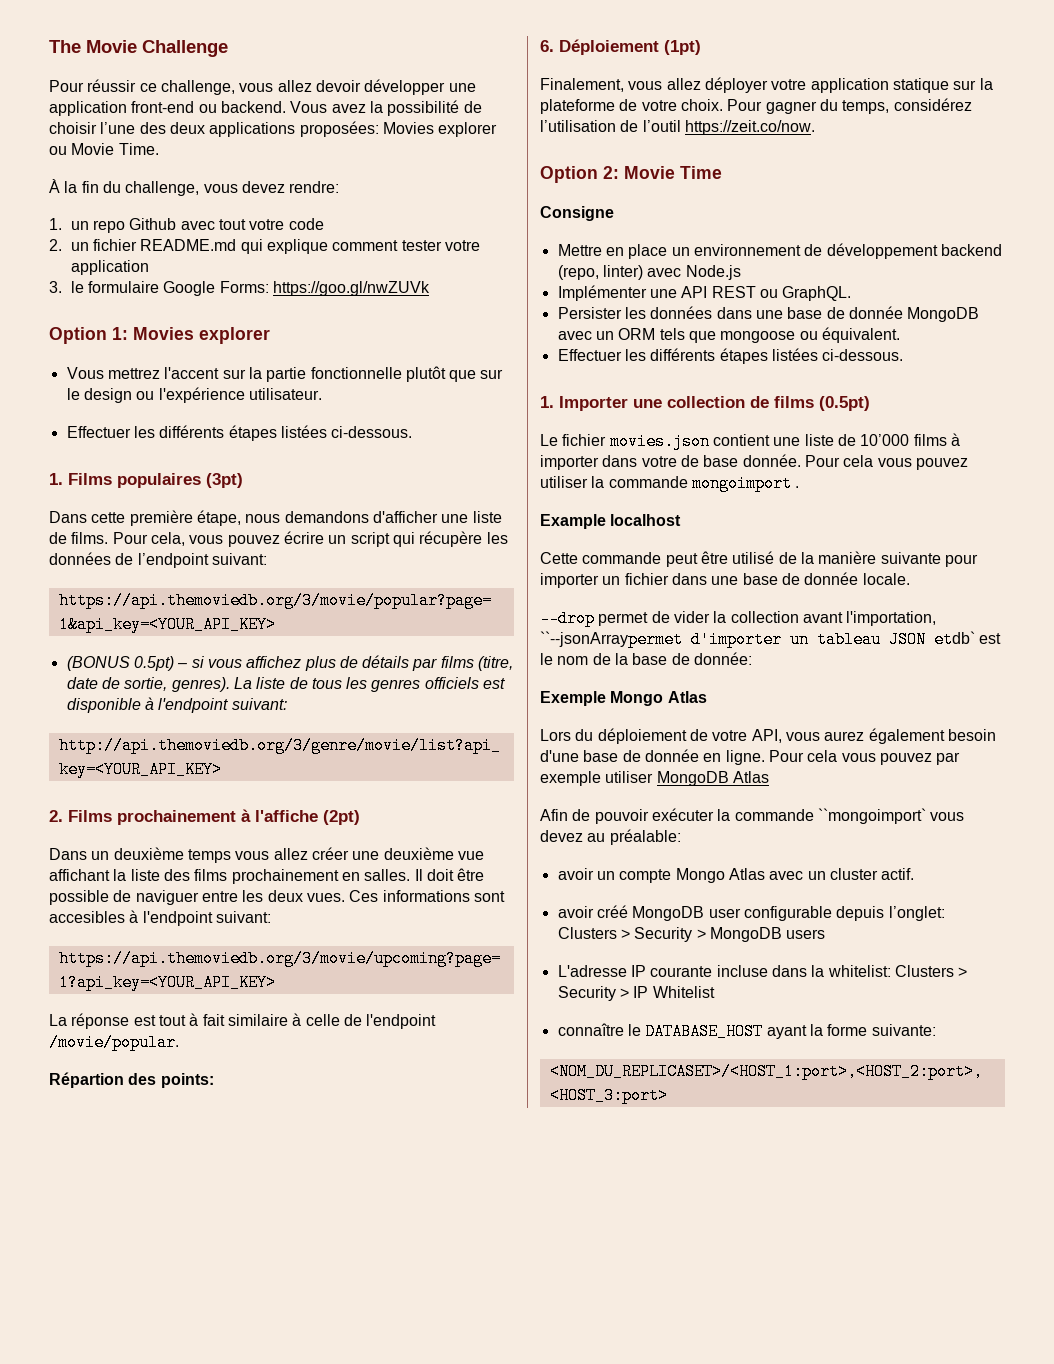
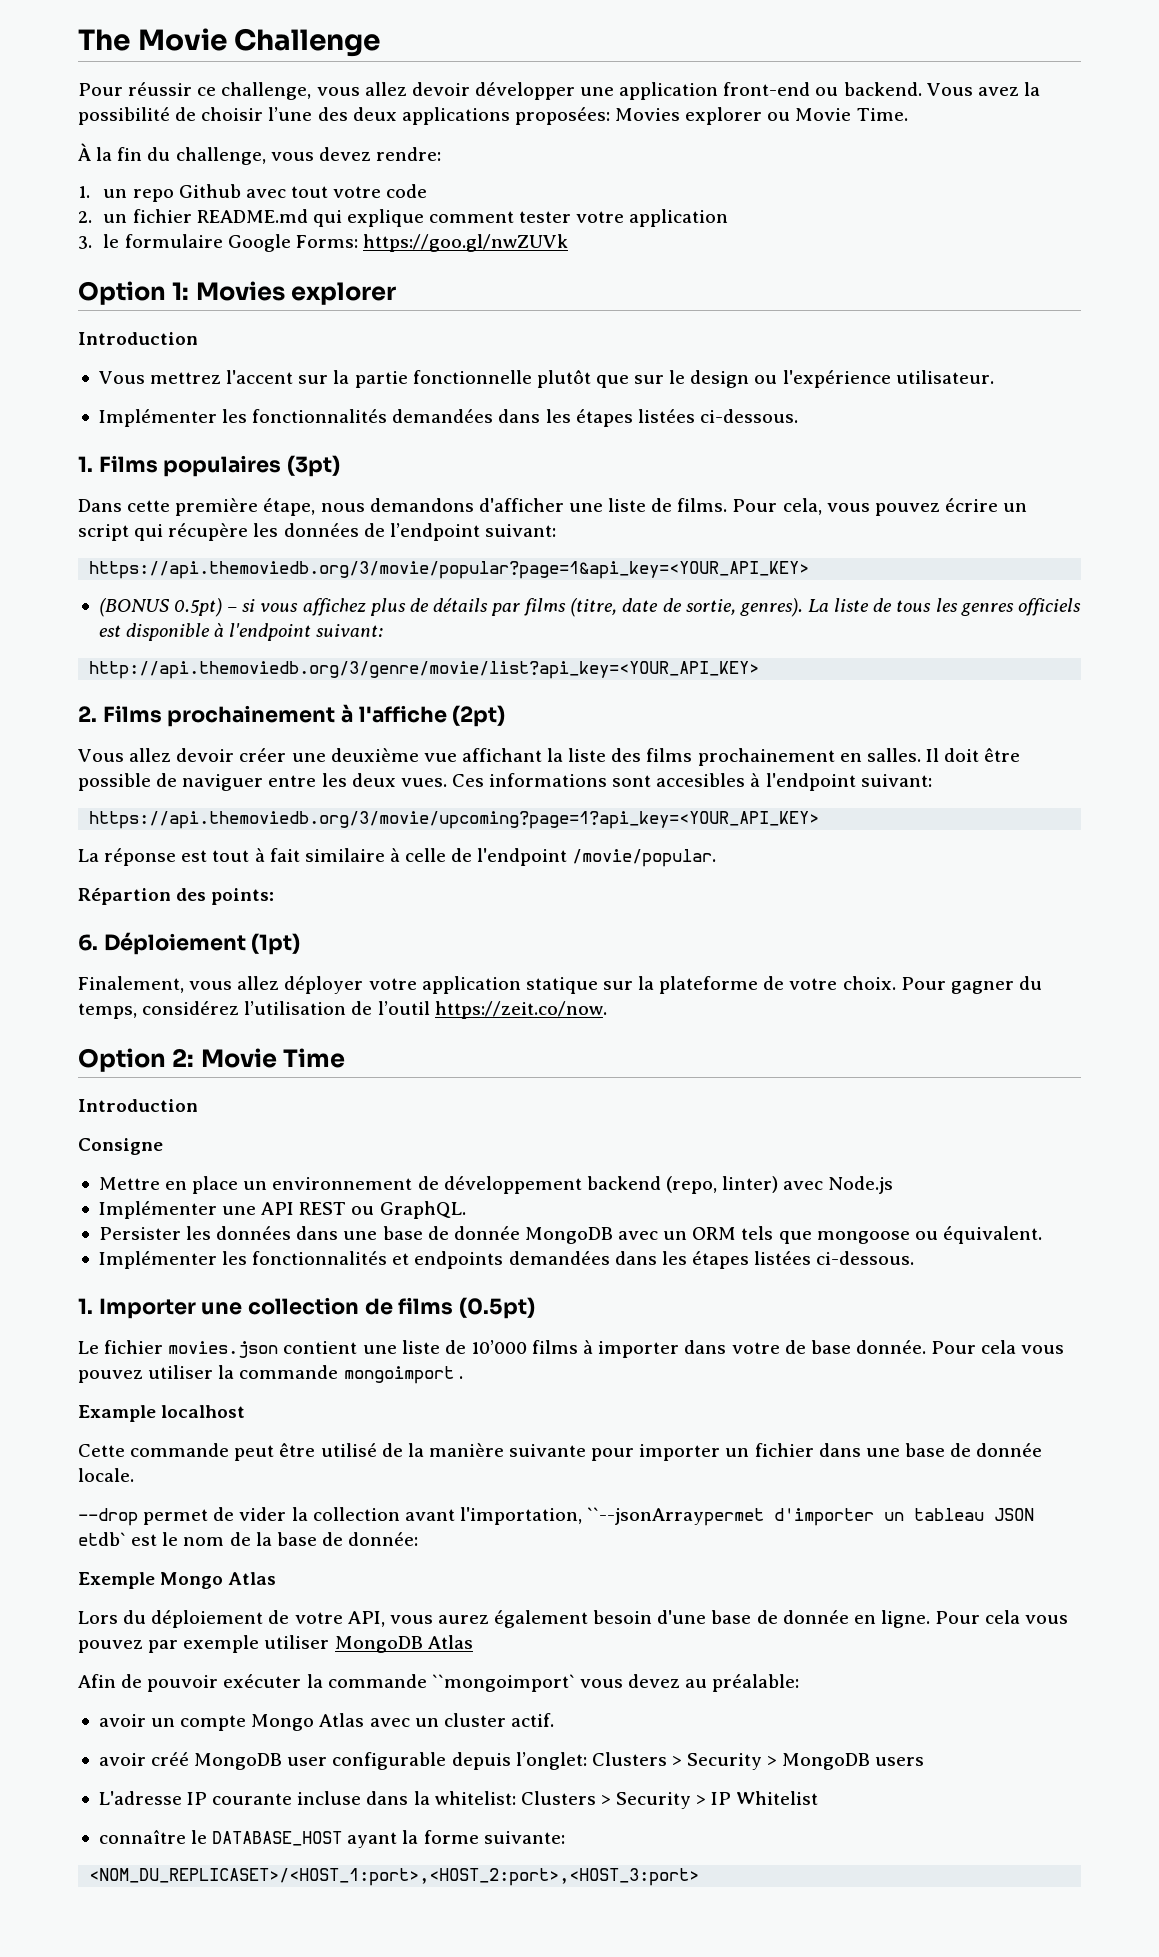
(270, 335) none -> [78,332,198,345] // Introduction
[66,425,225,438] Effectuer les différents -> [98,409,571,427] Implémenter les fonctionnalités demandées dans les
[49,847,308,863] Dans un deuxième temps vous allez -> [78,748,235,762] Vous allez devoir
(722, 172) none -> [78,1099,198,1112] // Introduction
[557,348,716,361] Effectuer les différents -> [98,1251,687,1269] Implémenter les fonctionnalités et endpoints demandées dans les

